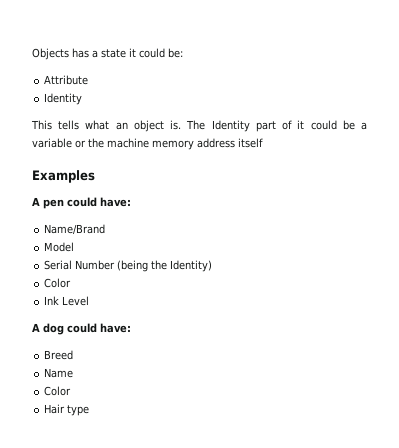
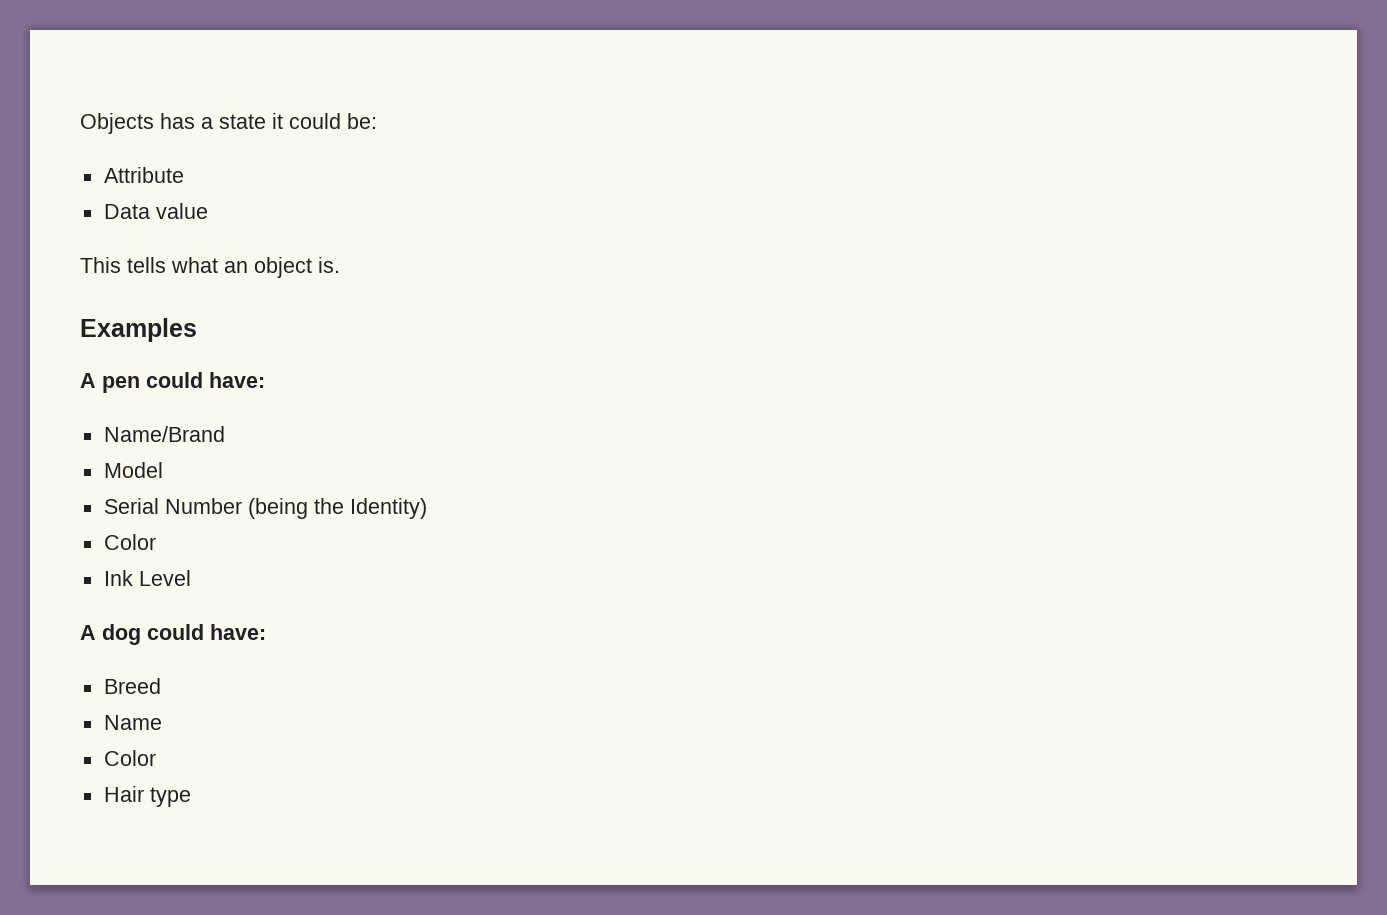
[44,93,83,105] Identity -> [103,203,208,219] Data value
[186,120,367,132] [32,138,263,150] The Identity part of it could be a variable or the machine memory address itself -> (340, 265) none

